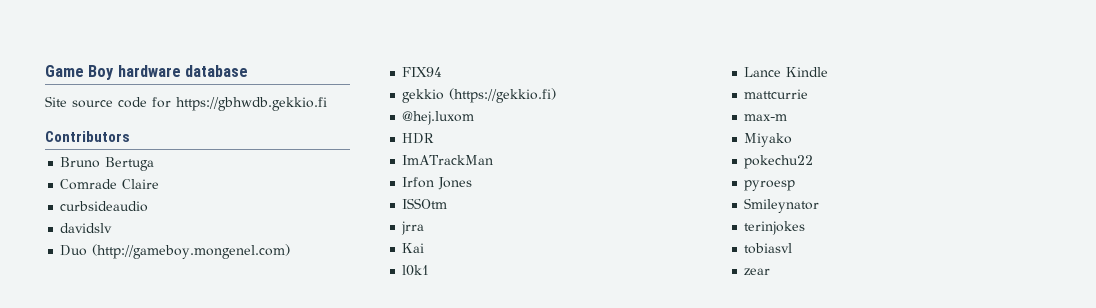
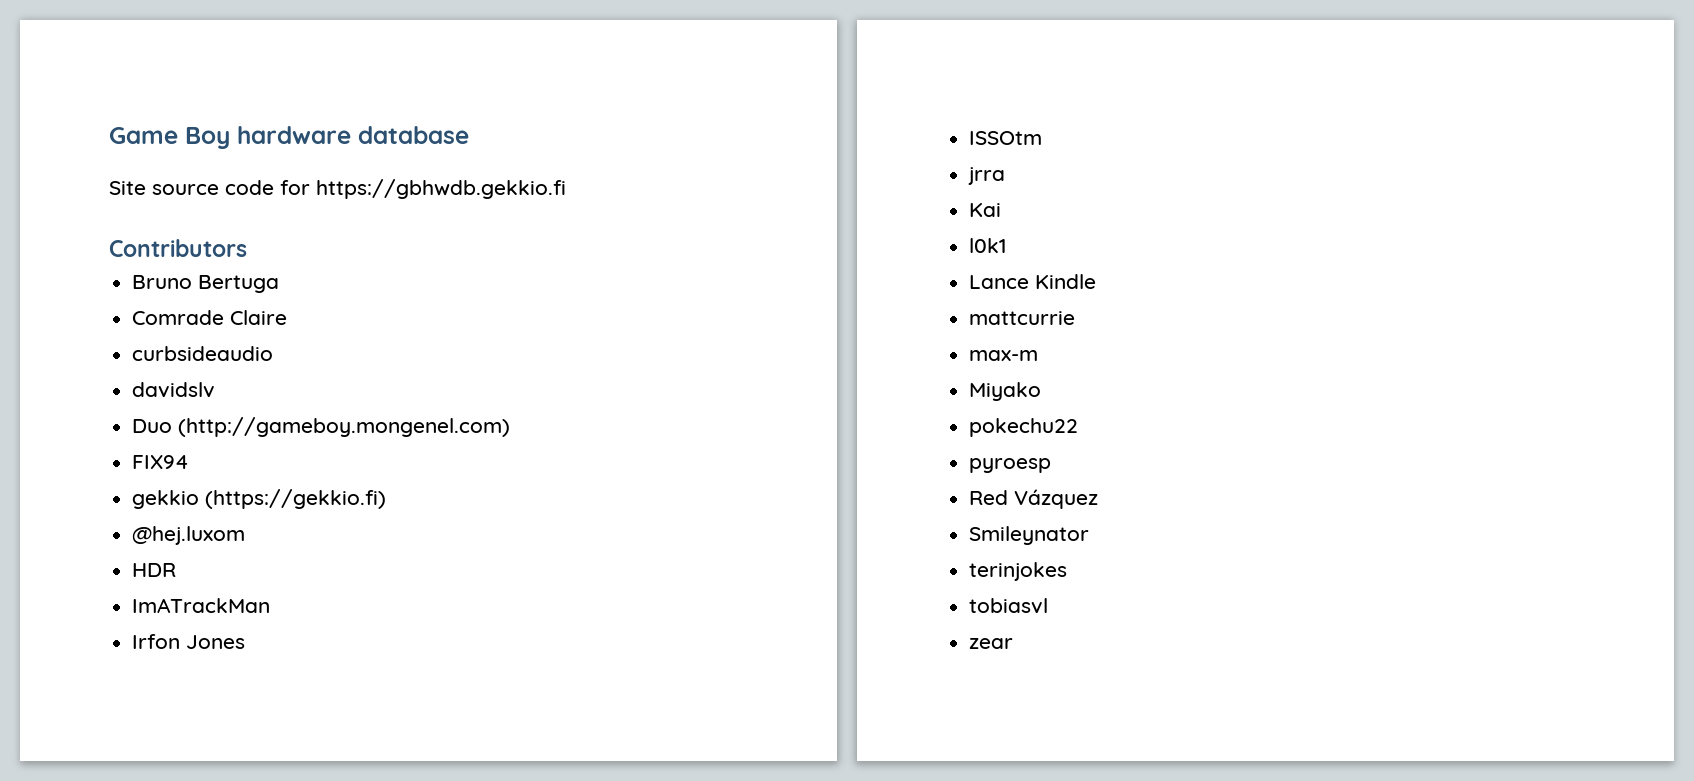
(796, 185) none -> [969,489,1099,509] // Red Vázquez

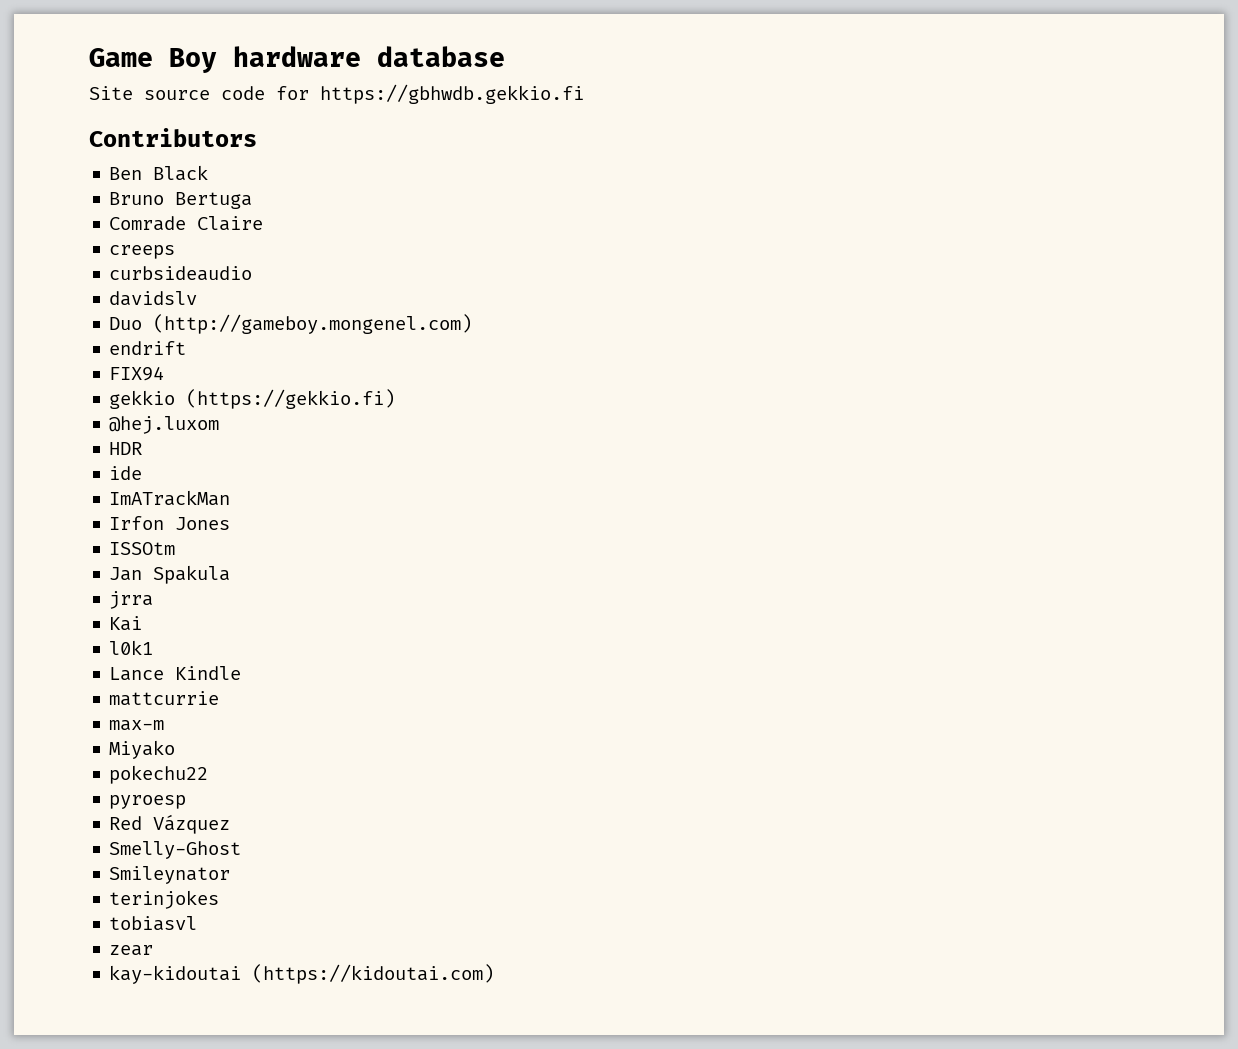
(247, 248) none -> [109,165,209,181] // Ben Black
(288, 317) none -> [109,245,176,259] // creeps
(511, 427) none -> [109,341,187,355] // endrift
(177, 570) none -> [109,466,143,480] // ide
(1043, 138) none -> [109,565,231,584] // Jan Spakula
(1099, 499) none -> [109,841,242,859] // Smelly-Ghost
(1014, 643) none -> [109,964,495,984] // kay-kidoutai (https://kidoutai.com)

